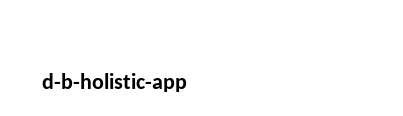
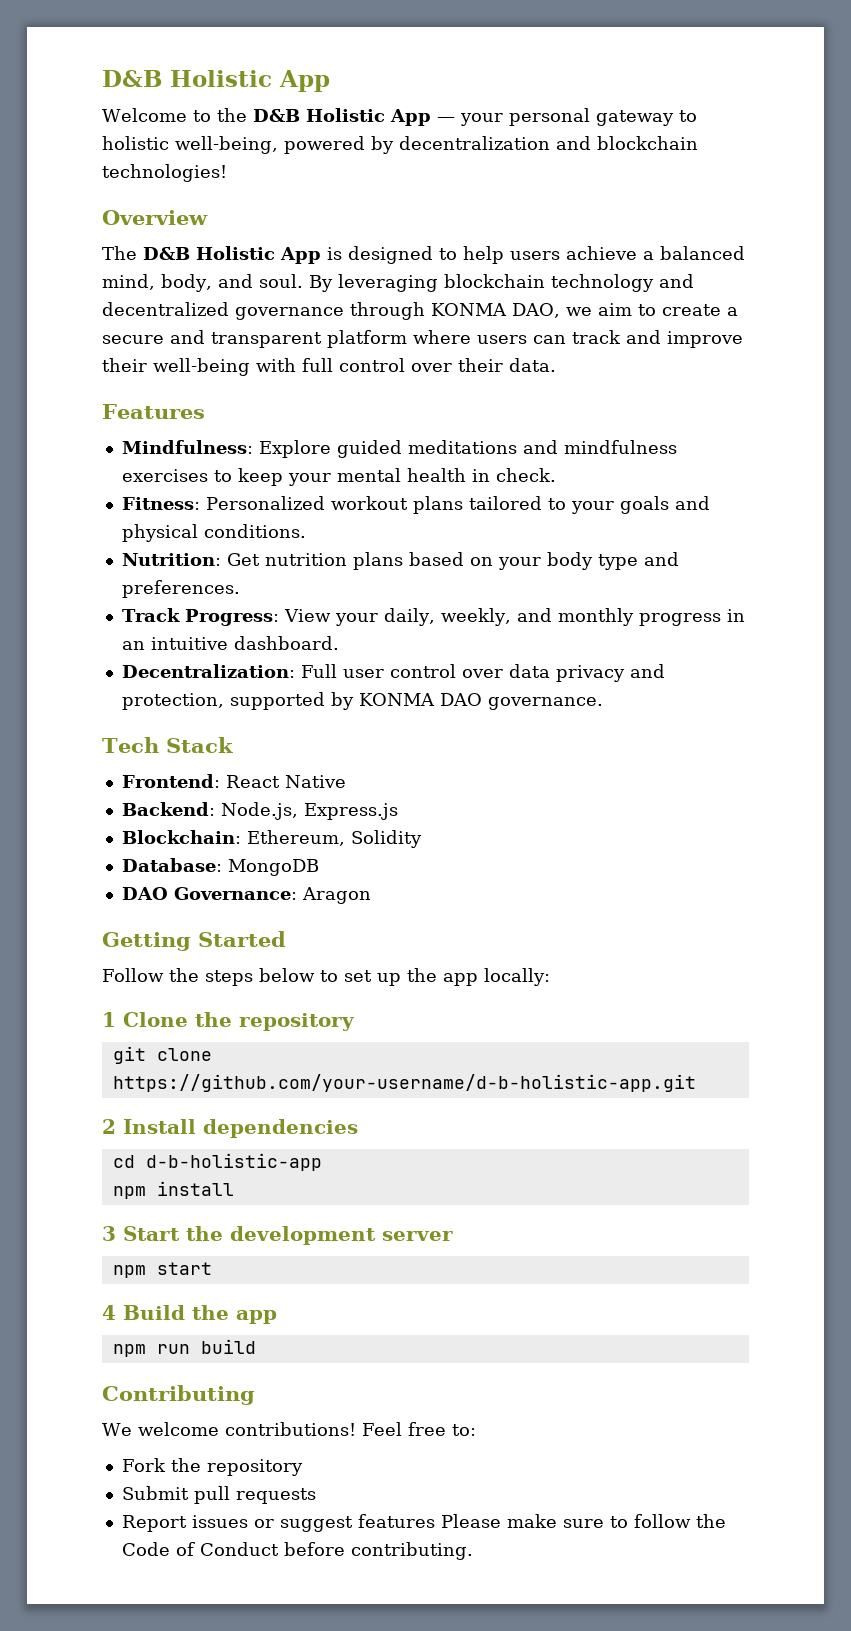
[42,73,187,92] d-b-holistic-app -> [102,70,330,92] [102,108,697,126] [102,136,698,154] [102,164,227,182] [102,210,208,225] [102,246,745,264] [102,274,694,292] [102,302,738,320] [102,330,743,348] [102,358,556,376] [102,404,205,419] [121,440,677,458] [121,468,556,486] [121,496,710,514] [121,524,306,542] [121,552,679,570] [121,580,240,598] [121,608,745,626] [121,636,339,650] [121,664,665,682] [121,692,603,710] [102,737,233,753] [121,774,346,788] [121,802,398,820] [121,830,422,848] [121,858,319,876] [121,887,371,904] [102,931,286,951] [102,968,550,986] [102,1012,355,1031] [112,1046,212,1064] [112,1074,696,1092] [102,1119,358,1138] [112,1153,322,1171] [112,1181,234,1199] [102,1226,453,1245] [112,1262,212,1278] [102,1305,277,1324] [112,1339,256,1357] [102,1385,255,1405] [102,1422,476,1436] [121,1458,303,1476] [121,1486,316,1504] [121,1514,726,1532] [121,1542,473,1560] D&B Holistic App // Welcome to the D&B Holistic App — your personal gateway to holistic well-being, powered by decentralization and blockchain technologies! // Overview // The D&B Holistic App is designed to help users achieve a balanced mind, body, and soul. By leveraging blockchain technology and decentralized governance through KONMA DAO, we aim to create a secure and transparent platform where users can track and improve their well-being with full control over their data. // Features // Mindfulness: Explore guided meditations and mindfulness exercises to keep your mental health in check. // Fitness: Personalized workout plans tailored to your goals and physical conditions. // Nutrition: Get nutrition plans based on your body type and preferences. // Track Progress: View your daily, weekly, and monthly progress in an intuitive dashboard. // Decentralization: Full user control over data privacy and protection, supported by KONMA DAO governance. // Tech Stack // Frontend: React Native // Backend: Node.js, Express.js // Blockchain: Ethereum, Solidity // Database: MongoDB // DAO Governance: Aragon // Getting Started // Follow the steps below to set up the app locally: // 1 Clone the repository // git clone https://github.com/your-username/d-b-holistic-app.git // 2 Install dependencies // cd d-b-holistic-app // npm install // 3 Start the development server // npm start // 4 Build the app // npm run build // Contributing // We welcome contributions! Feel free to: // Fork the repository // Submit pull requests // Report issues or suggest features Please make sure to follow the Code of Conduct before contributing.

